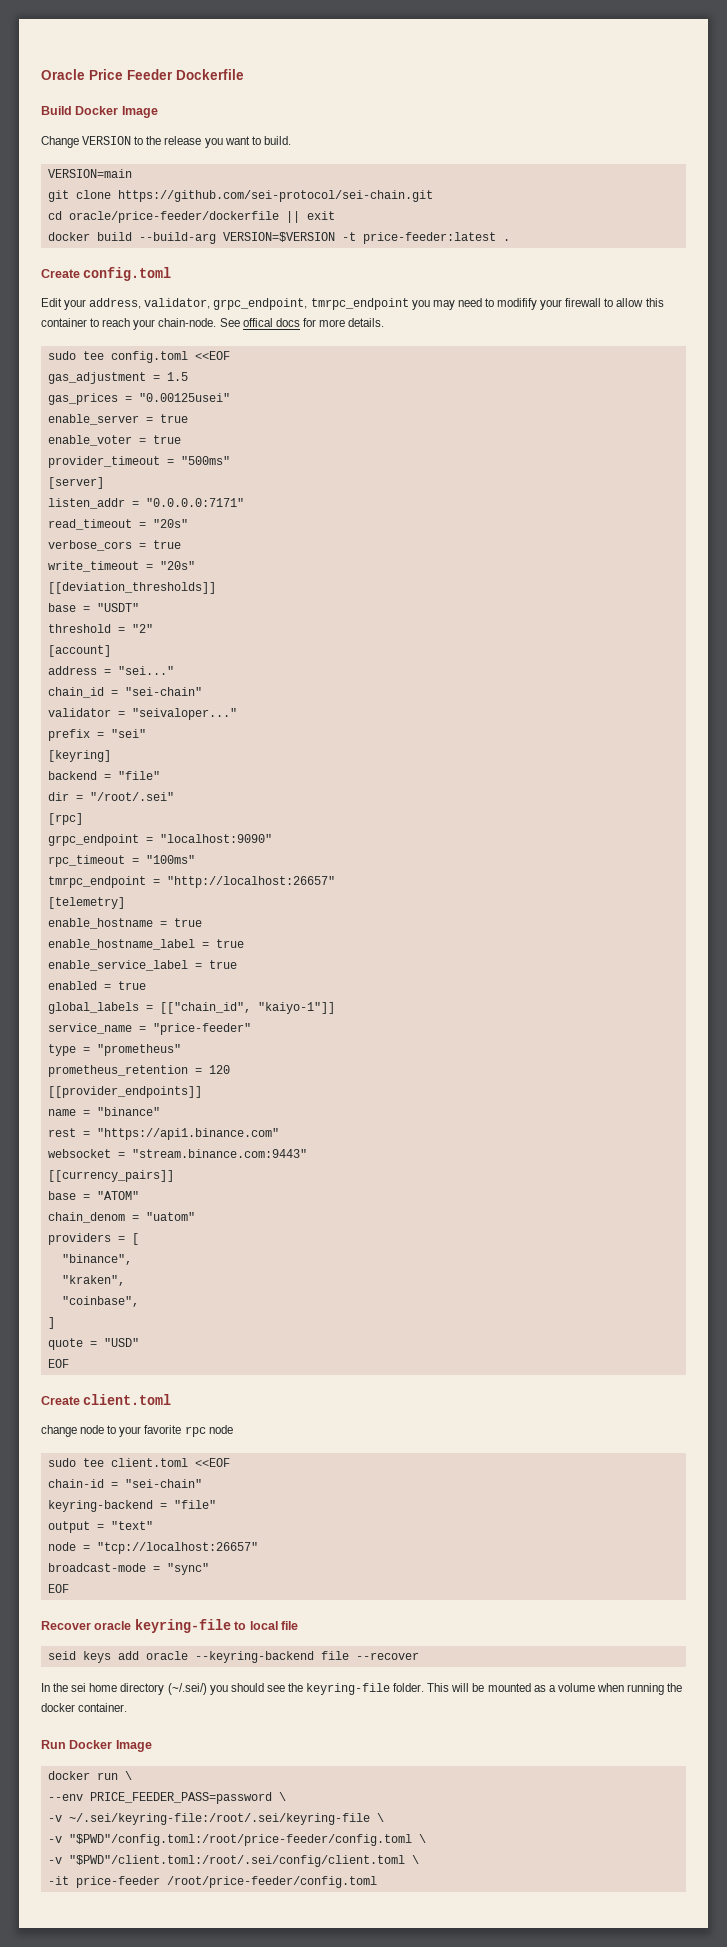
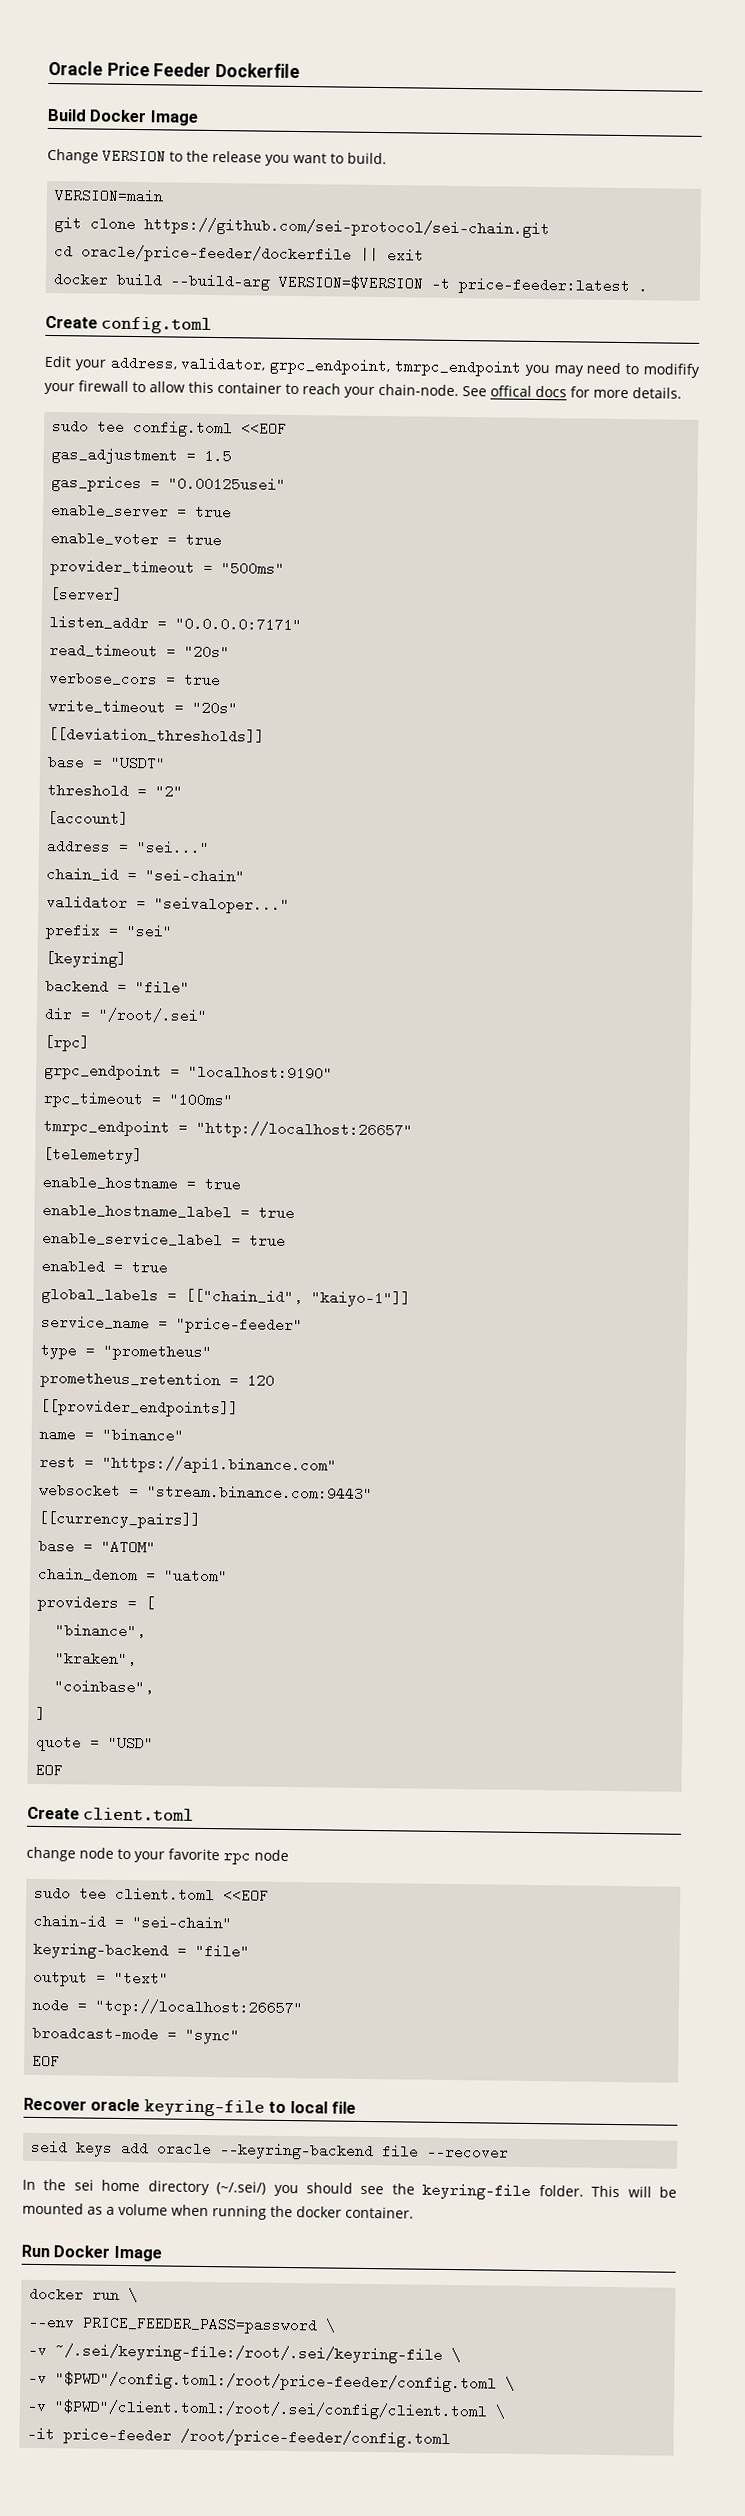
[159,834,272,843] "localhost:9090" -> [188,1064,334,1081] "localhost:9190"

